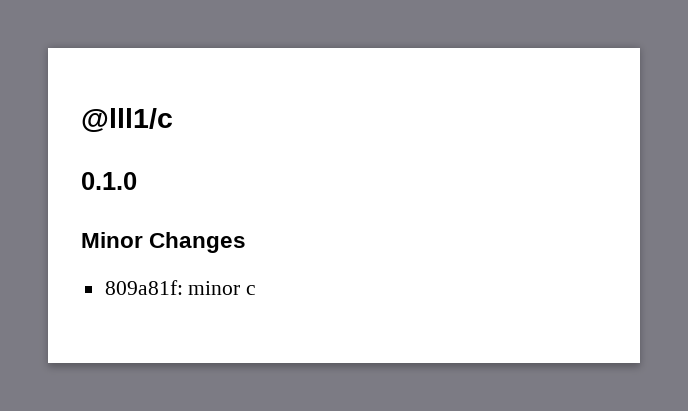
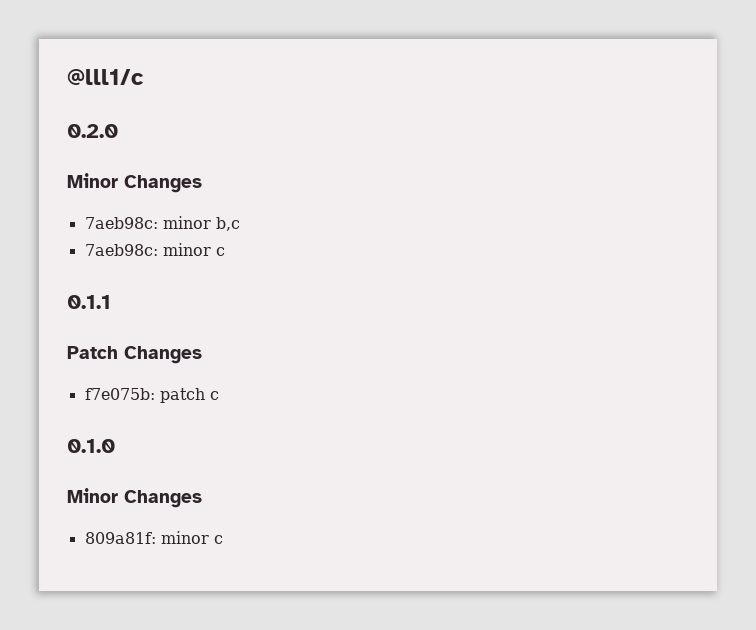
(173, 120) none -> [67,124,118,138] [67,173,202,193] [84,216,240,231] [84,243,225,256] [67,295,111,309] [67,346,202,364] [84,388,219,403] // 0.2.0 // Minor Changes // 7aeb98c: minor b,c // 7aeb98c: minor c // 0.1.1 // Patch Changes // f7e075b: patch c

